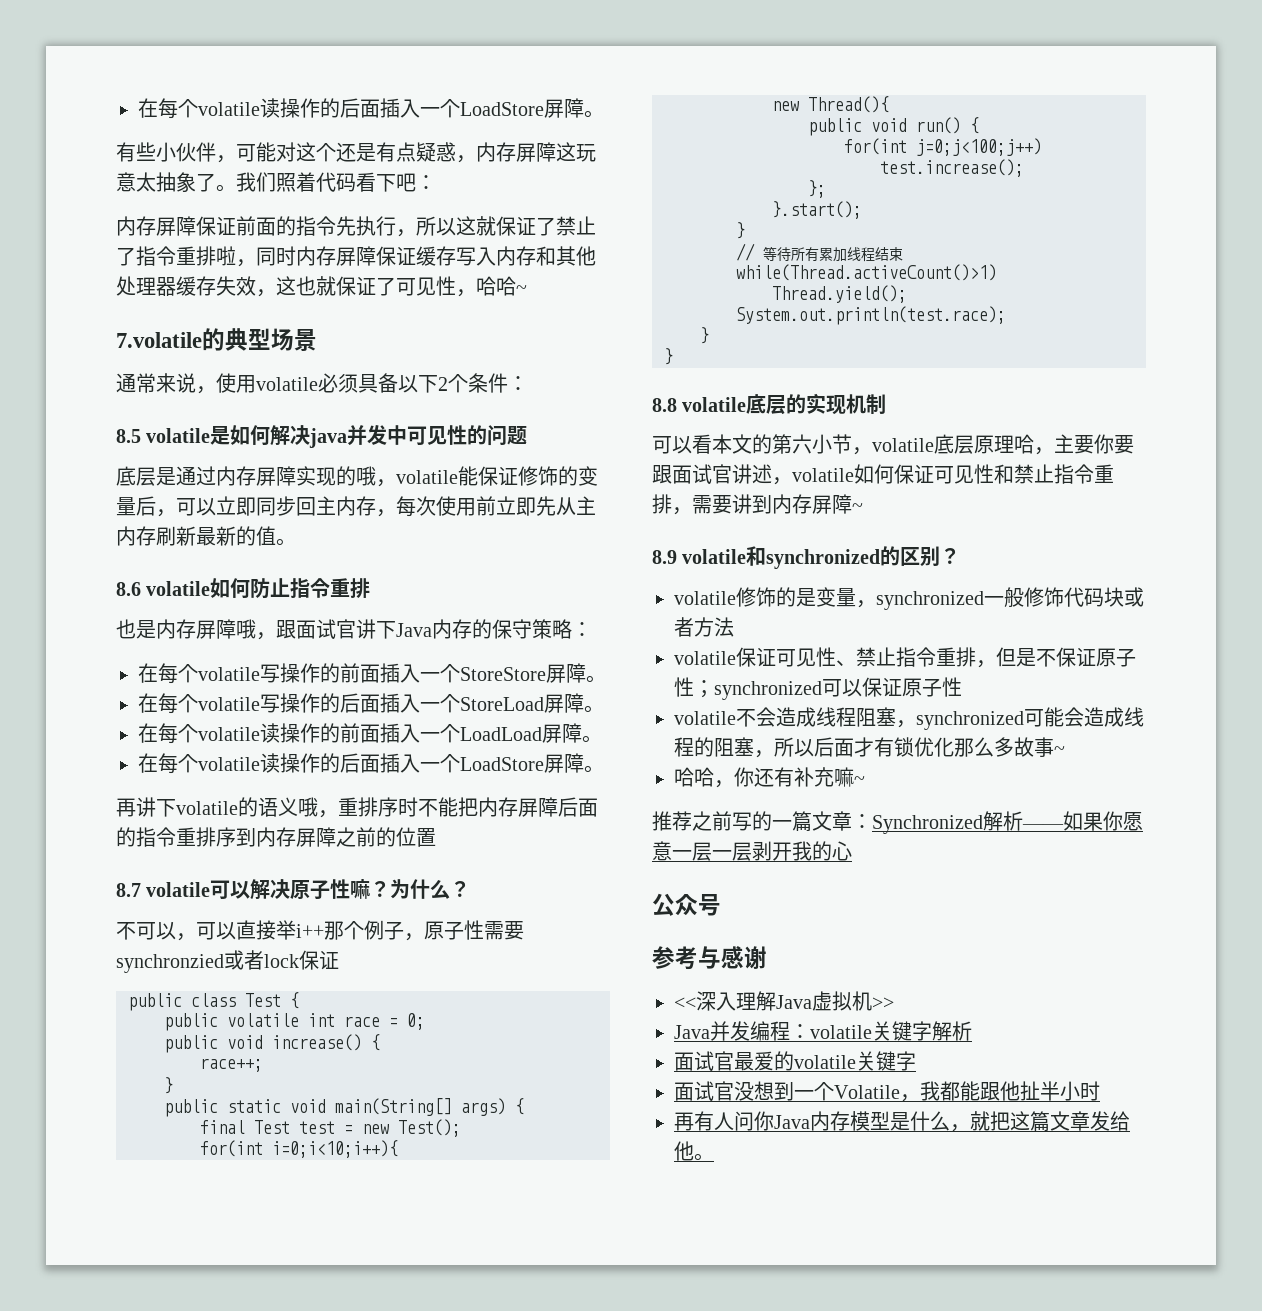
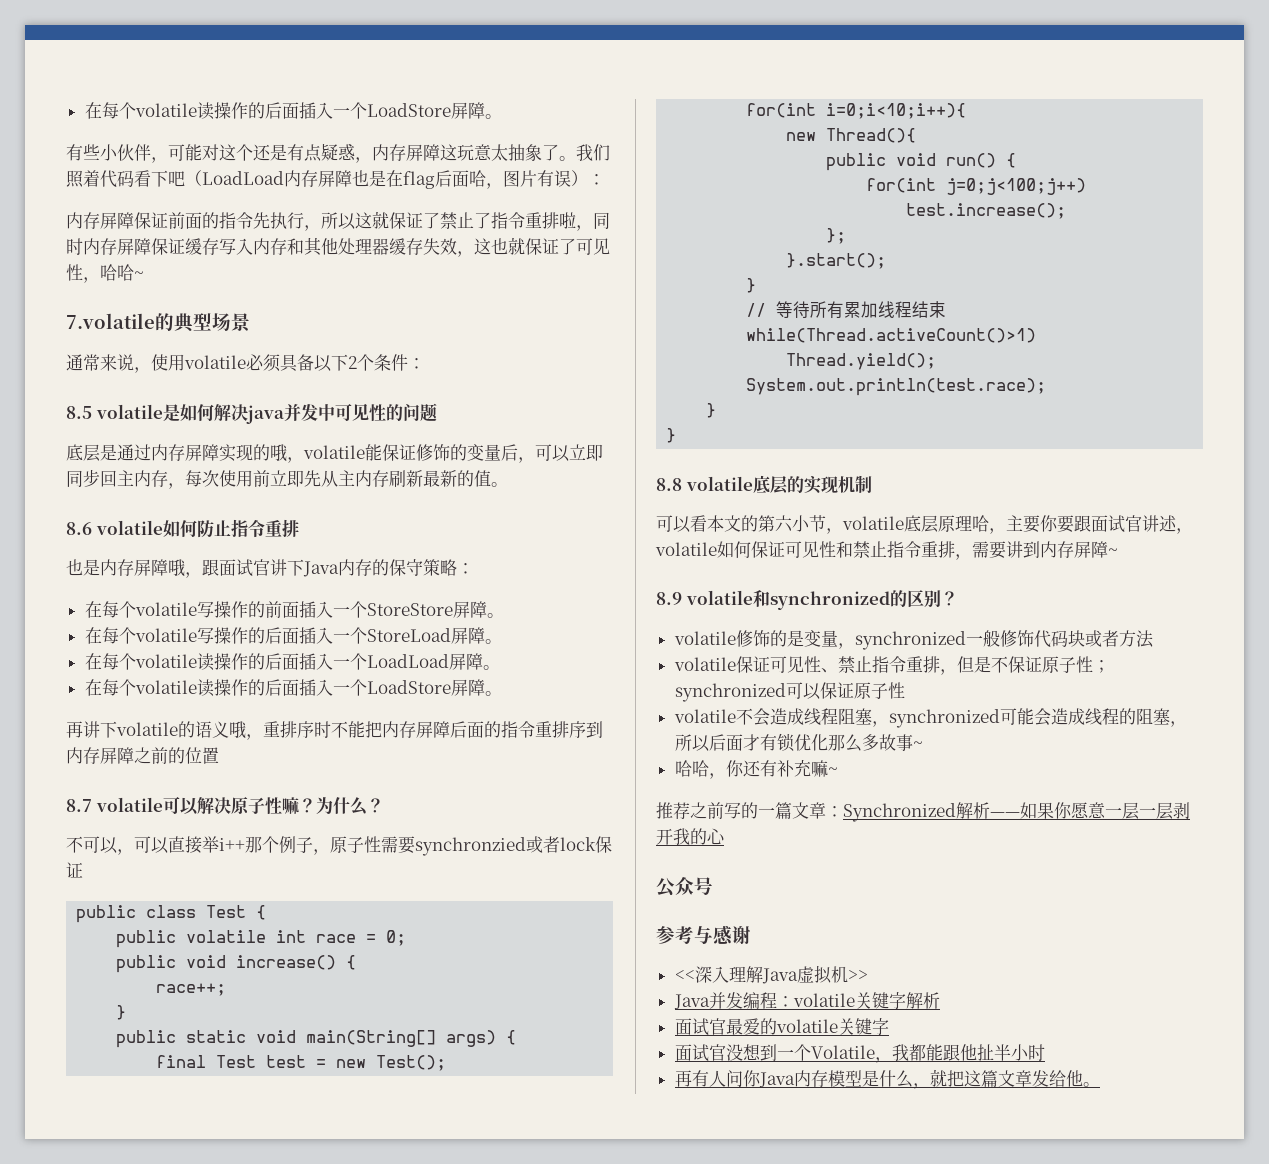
(416, 182) none -> [185,170,588,189] （LoadLoad内存屏障也是在flag后面哈，图片有误）
[340,723,360,743] 前 -> [264,653,282,670] 后

